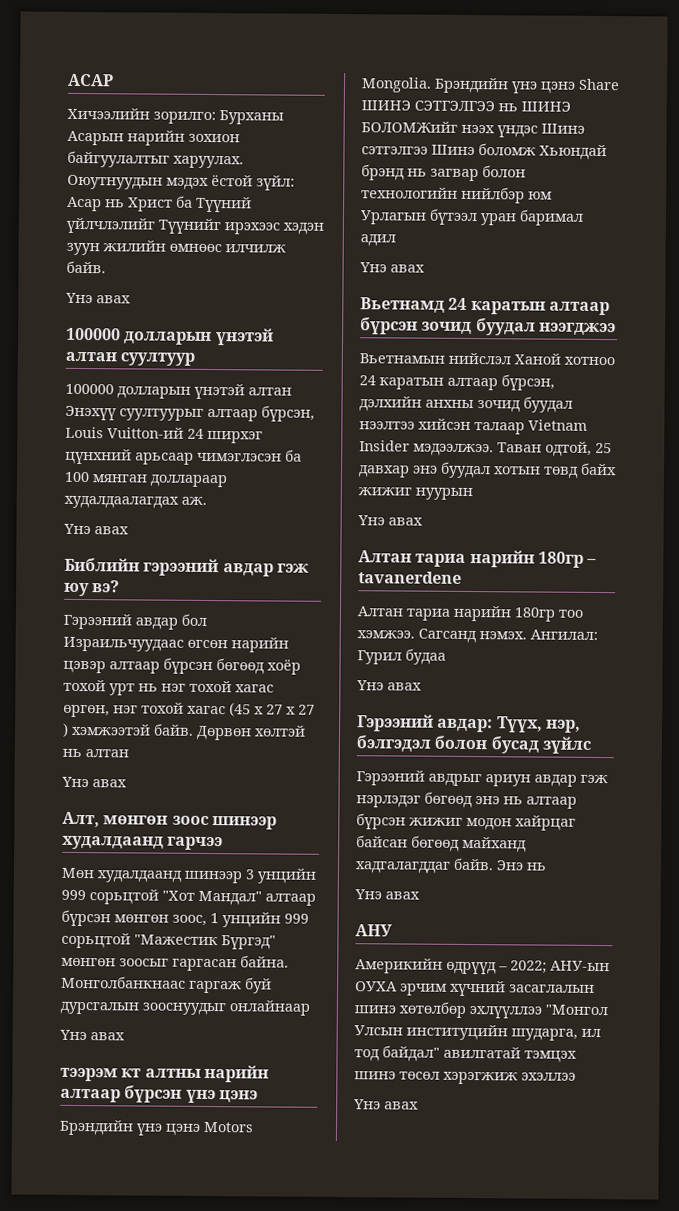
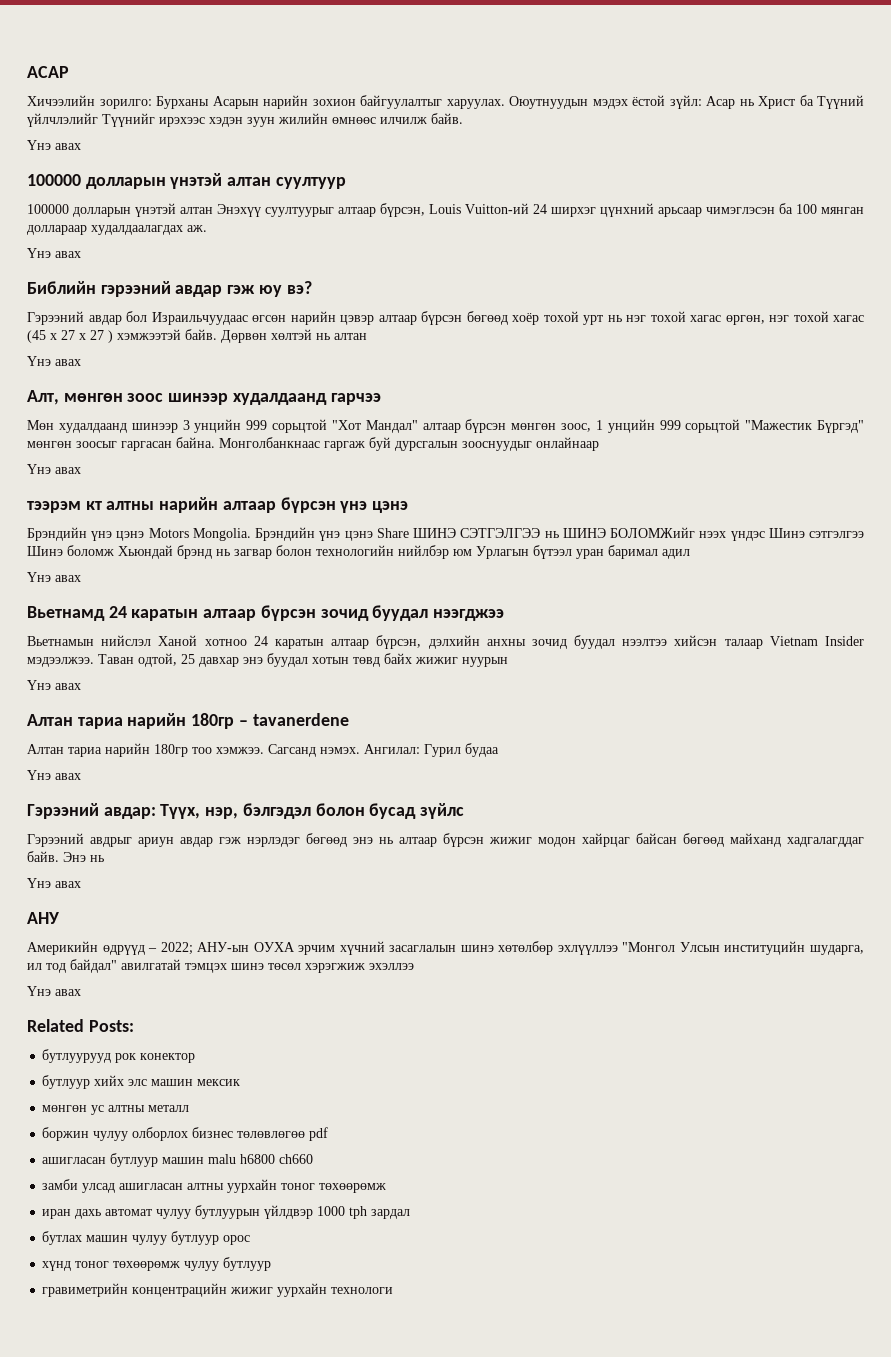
(419, 1105) none -> [27,1019,134,1032] [42,1049,196,1063] [42,1075,241,1089] [42,1105,190,1115] [42,1127,329,1141] [42,1153,314,1167] [42,1179,387,1193] [42,1205,411,1219] [42,1231,251,1245] [42,1257,272,1271] [42,1283,394,1297] // Related Posts: // бутлуурууд рок конектор // бутлуур хийх элс машин мексик // мөнгөн ус алтны металл // боржин чулуу олборлох бизнес төлөвлөгөө pdf // ашигласан бутлуур машин malu h6800 ch660 // замби улсад ашигласан алтны уурхайн тоног төхөөрөмж // иран дахь автомат чулуу бутлуурын үйлдвэр 1000 tph зардал // бутлах машин чулуу бутлуур орос // хүнд тоног төхөөрөмж чулуу бутлуур // гравиметрийн концентрацийн жижиг уурхайн технологи

